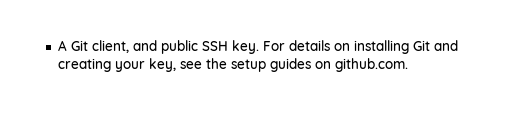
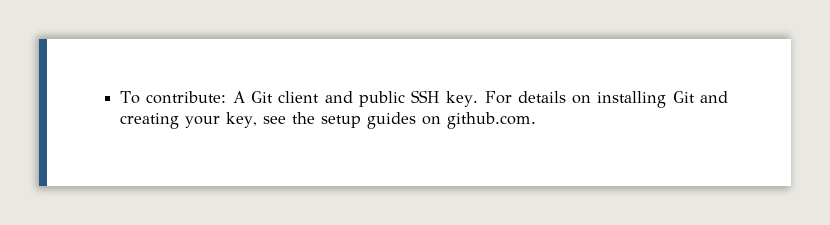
(57, 45) none -> [120,91,227,104] To contribute:
[91,40,129,53] client, -> [278,91,320,103] client

